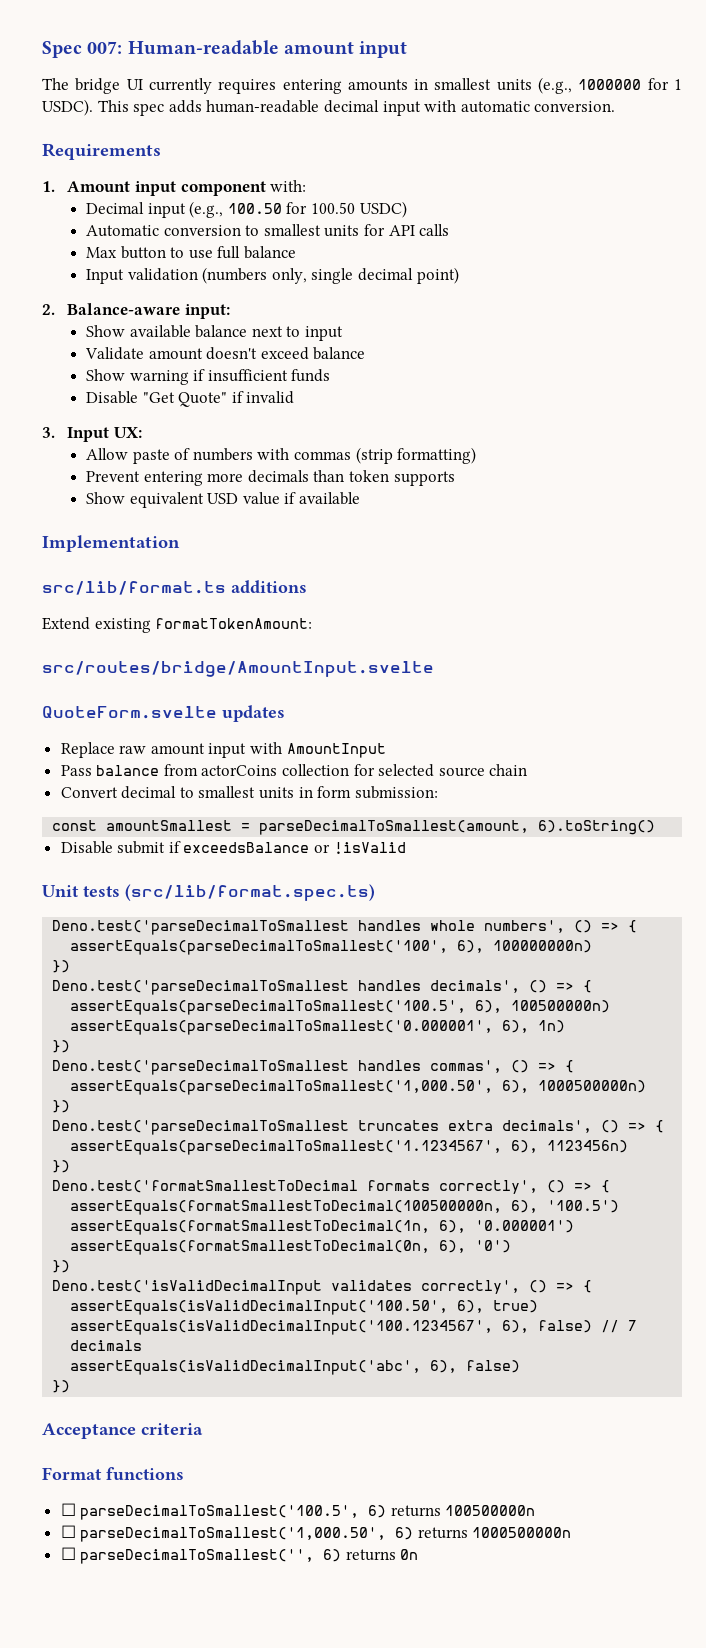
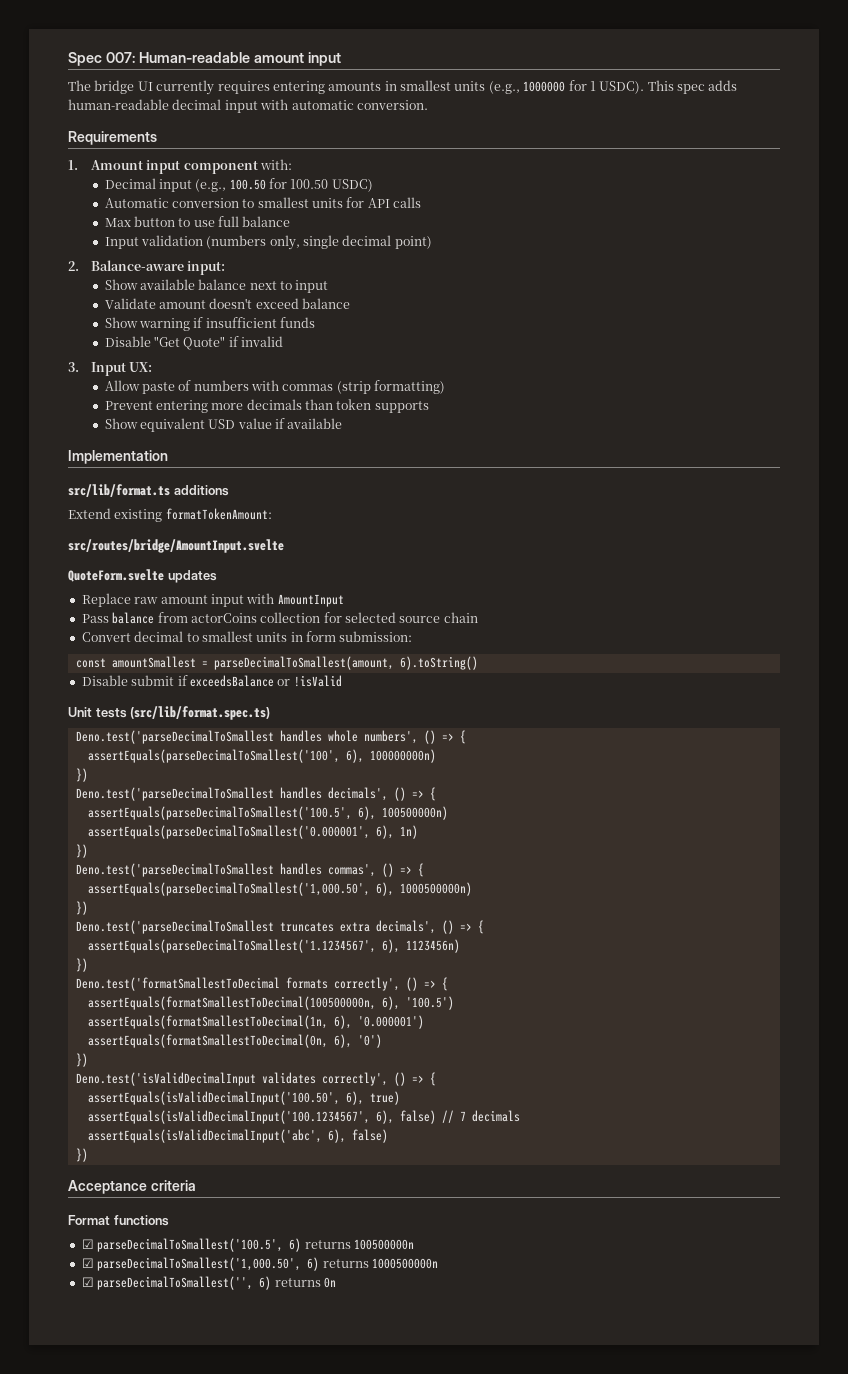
[60,1503,76,1516] ☐ -> [81,1239,94,1249] ☑
[60,1525,76,1538] ☐ -> [81,1258,94,1268] ☑
[60,1547,76,1560] ☐ -> [81,1277,94,1287] ☑

